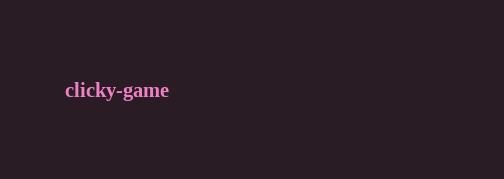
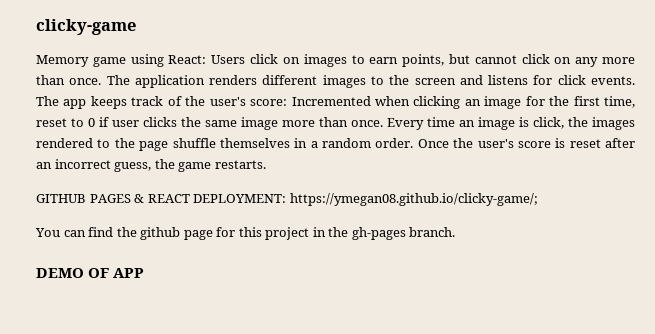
(169, 91) none -> [36,54,635,67] [36,75,635,88] [36,96,635,109] [36,117,635,130] [36,138,635,151] [36,159,266,172] [36,193,538,206] [35,227,456,240] [36,268,145,278] // Memory game using React: Users click on images to earn points, but cannot click on any more than once. The application renders different images to the screen and listens for click events. The app keeps track of the user's score: Incremented when clicking an image for the first time, reset to 0 if user clicks the same image more than once. Every time an image is click, the images rendered to the page shuffle themselves in a random order. Once the user's score is reset after an incorrect guess, the game restarts. // GITHUB PAGES & REACT DEPLOYMENT: https://ymegan08.github.io/clicky-game/; // You can find the github page for this project in the gh-pages branch. // DEMO OF APP

